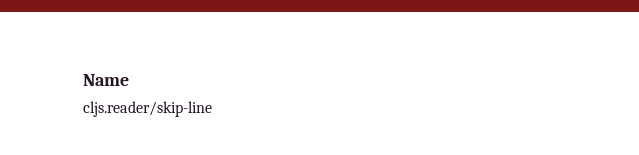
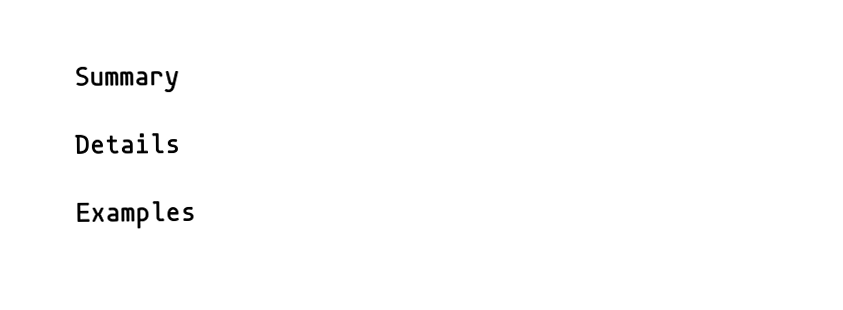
[83,74,129,86] [83,101,212,117] Name // cljs.reader/skip-line -> [74,66,180,93] [74,133,181,154] [75,200,197,229] Summary // Details // Examples

